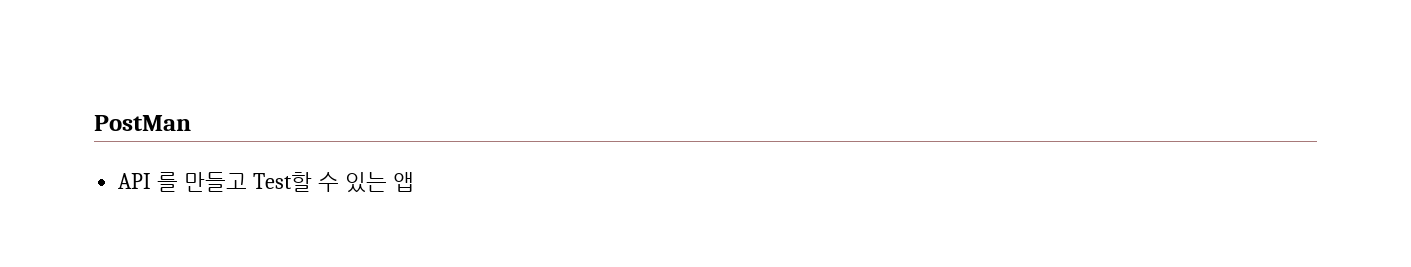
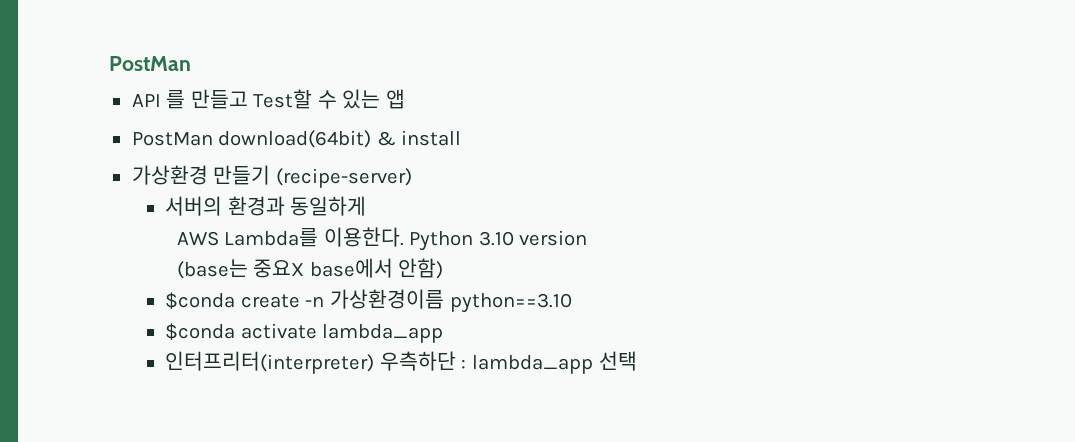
(414, 182) none -> [131,130,462,148] [131,165,412,188] [165,196,367,216] [176,227,588,251] [176,258,444,279] [165,289,572,313] [165,323,444,343] [165,351,637,374] // PostMan download(64bit) & install // 가상환경 만들기 (recipe-server) // 서버의 환경과 동일하게 // AWS Lambda를 이용한다. Python 3.10 version // (base는 중요X base에서 안함) // $conda create -n 가상환경이름 python==3.10 // $conda activate lambda_app // 인터프리터(interpreter) 우측하단 : lambda_app 선택

